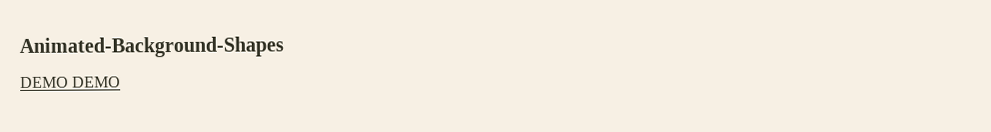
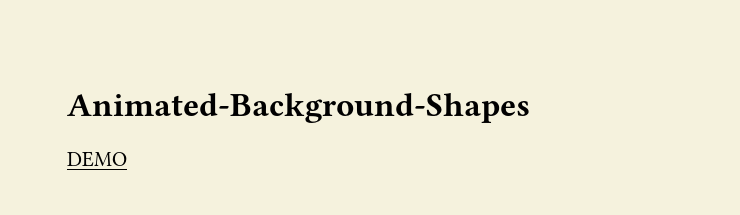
[72,76,122,88] DEMO -> (127, 159) none

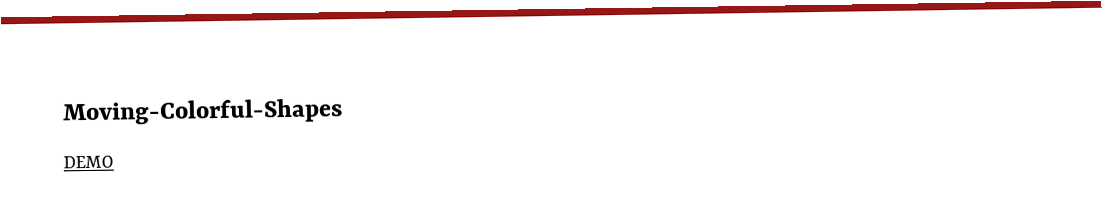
[67,93,530,123] Animated-Background-Shapes -> [62,98,343,126] Moving-Colorful-Shapes

